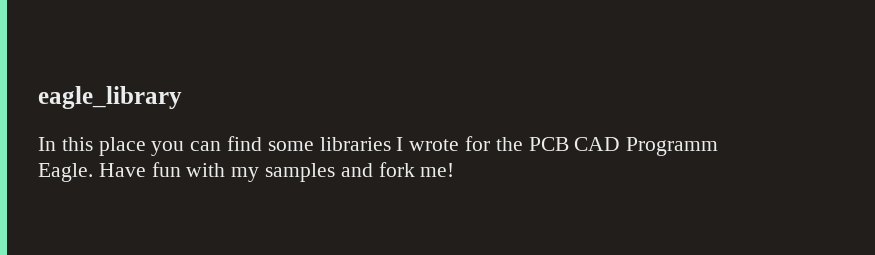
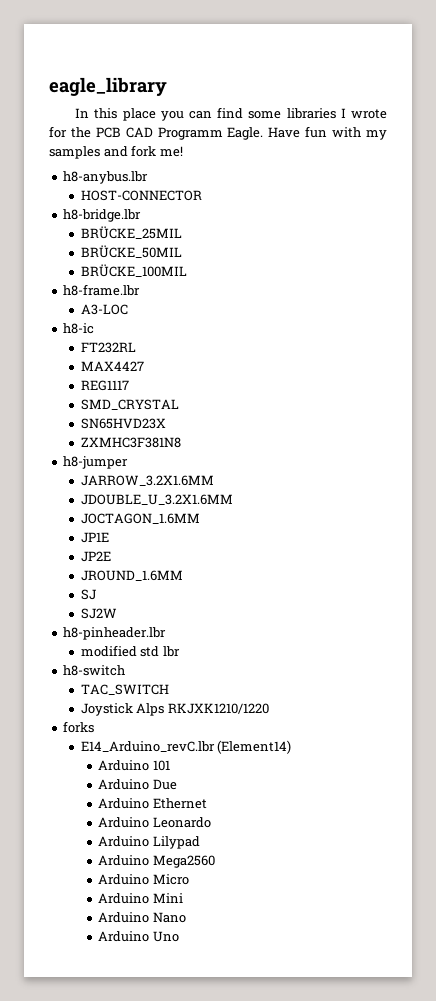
(455, 170) none -> [63,171,149,184] [80,190,202,201] [63,209,142,222] [80,226,182,239] [80,245,182,258] [80,264,187,277] [63,284,141,296] [80,304,128,315] [63,323,95,334] [80,342,136,353] [80,361,144,371] [80,380,129,391] [80,399,179,410] [80,418,166,429] [80,437,181,448] [63,456,129,469] [80,475,214,486] [80,494,233,505] [80,513,200,524] [80,532,109,543] [80,551,111,562] [80,570,183,581] [80,589,96,600] [80,608,117,619] [63,627,167,640] [80,645,180,657] [63,665,126,676] [80,684,169,695] [80,703,269,716] [63,721,95,733] [80,740,292,754] [98,760,170,771] [98,779,177,790] [98,798,207,809] [98,817,211,828] [98,836,200,849] [98,855,215,868] [98,874,189,885] [98,893,183,904] [98,912,186,923] [98,931,179,942] // h8-anybus.lbr // HOST-CONNECTOR // h8-bridge.lbr // BRÜCKE_25MIL // BRÜCKE_50MIL // BRÜCKE_100MIL // h8-frame.lbr // A3-LOC // h8-ic // FT232RL // MAX4427 // REG1117 // SMD_CRYSTAL // SN65HVD23X // ZXMHC3F381N8 // h8-jumper // JARROW_3.2X1.6MM // JDOUBLE_U_3.2X1.6MM // JOCTAGON_1.6MM // JP1E // JP2E // JROUND_1.6MM // SJ // SJ2W // h8-pinheader.lbr // modified std lbr // h8-switch // TAC_SWITCH // Joystick Alps RKJXK1210/1220 // forks // E14_Arduino_revC.lbr (Element14) // Arduino 101 // Arduino Due // Arduino Ethernet // Arduino Leonardo // Arduino Lilypad // Arduino Mega2560 // Arduino Micro // Arduino Mini // Arduino Nano // Arduino Uno

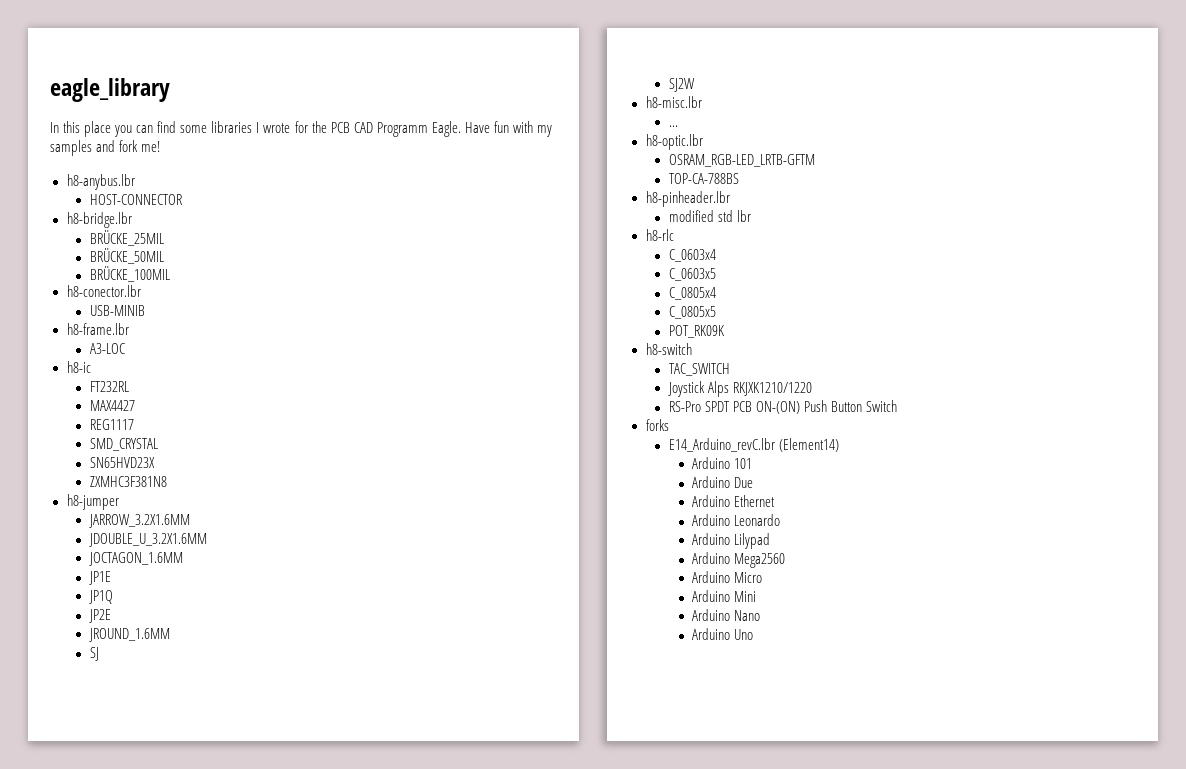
(187, 270) none -> [66,285,141,297] [89,305,145,316] // h8-conector.lbr // USB-MINIB
(109, 537) none -> [88,590,113,604] // JP1Q
(117, 613) none -> [645,96,702,108] [668,125,678,127] [645,134,703,150] [668,154,815,167] [668,173,739,184] // h8-misc.lbr // ... // h8-optic.lbr // OSRAM_RGB-LED_LRTB-GFTM // TOP-CA-788BS
(180, 651) none -> [645,229,674,241] [668,249,716,262] [668,268,716,281] [668,287,716,300] [668,306,716,319] [668,325,725,338] // h8-rlc // C_0603x4 // C_0603x5 // C_0805x4 // C_0805x5 // POT_RK09K
(269, 708) none -> [668,400,898,414] // RS-Pro SPDT PCB ON-(ON) Push Button Switch

